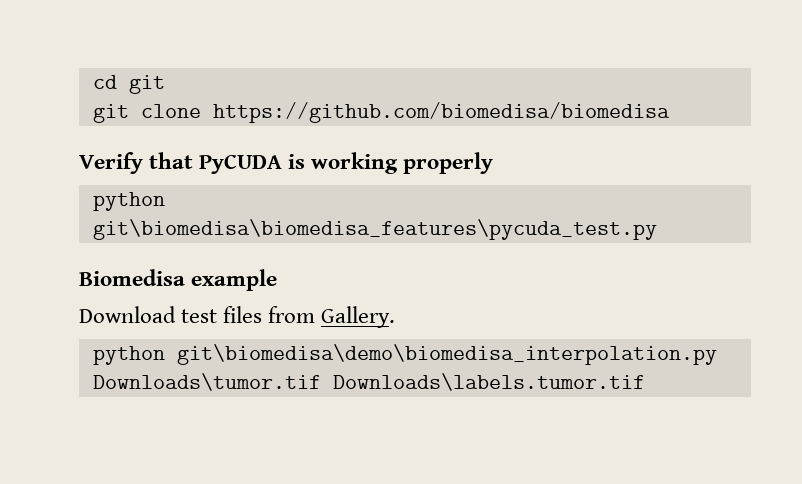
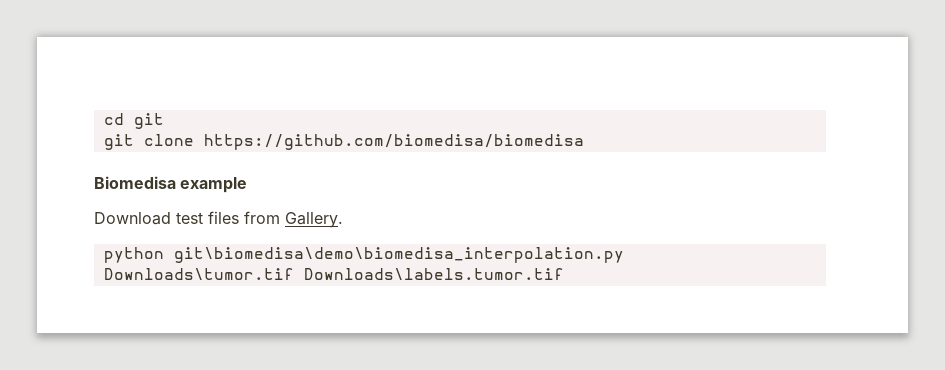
[79,152,494,174] [92,192,165,211] [92,219,657,240] // Verify that PyCUDA is working properly // python git\biomedisa\biomedisa_features\pycuda_test.py -> (584, 142) none

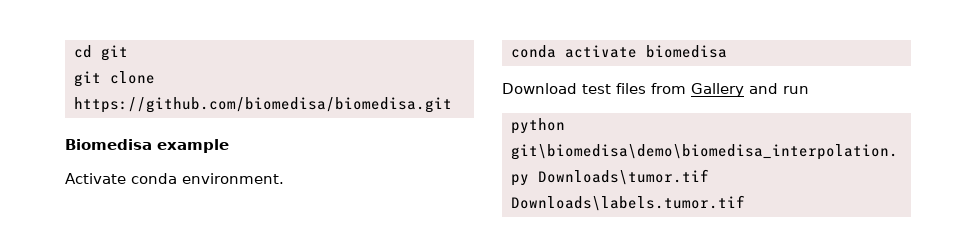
[203,134,584,150] https://github.com/biomedisa/biomedisa -> [73,97,452,113] https://github.com/biomedisa/biomedisa.git
(248, 185) none -> [65,173,284,184] [510,45,727,58] // Activate conda environment. // conda activate biomedisa
[285,212,343,228] Gallery. -> [691,83,809,97] Gallery and run

